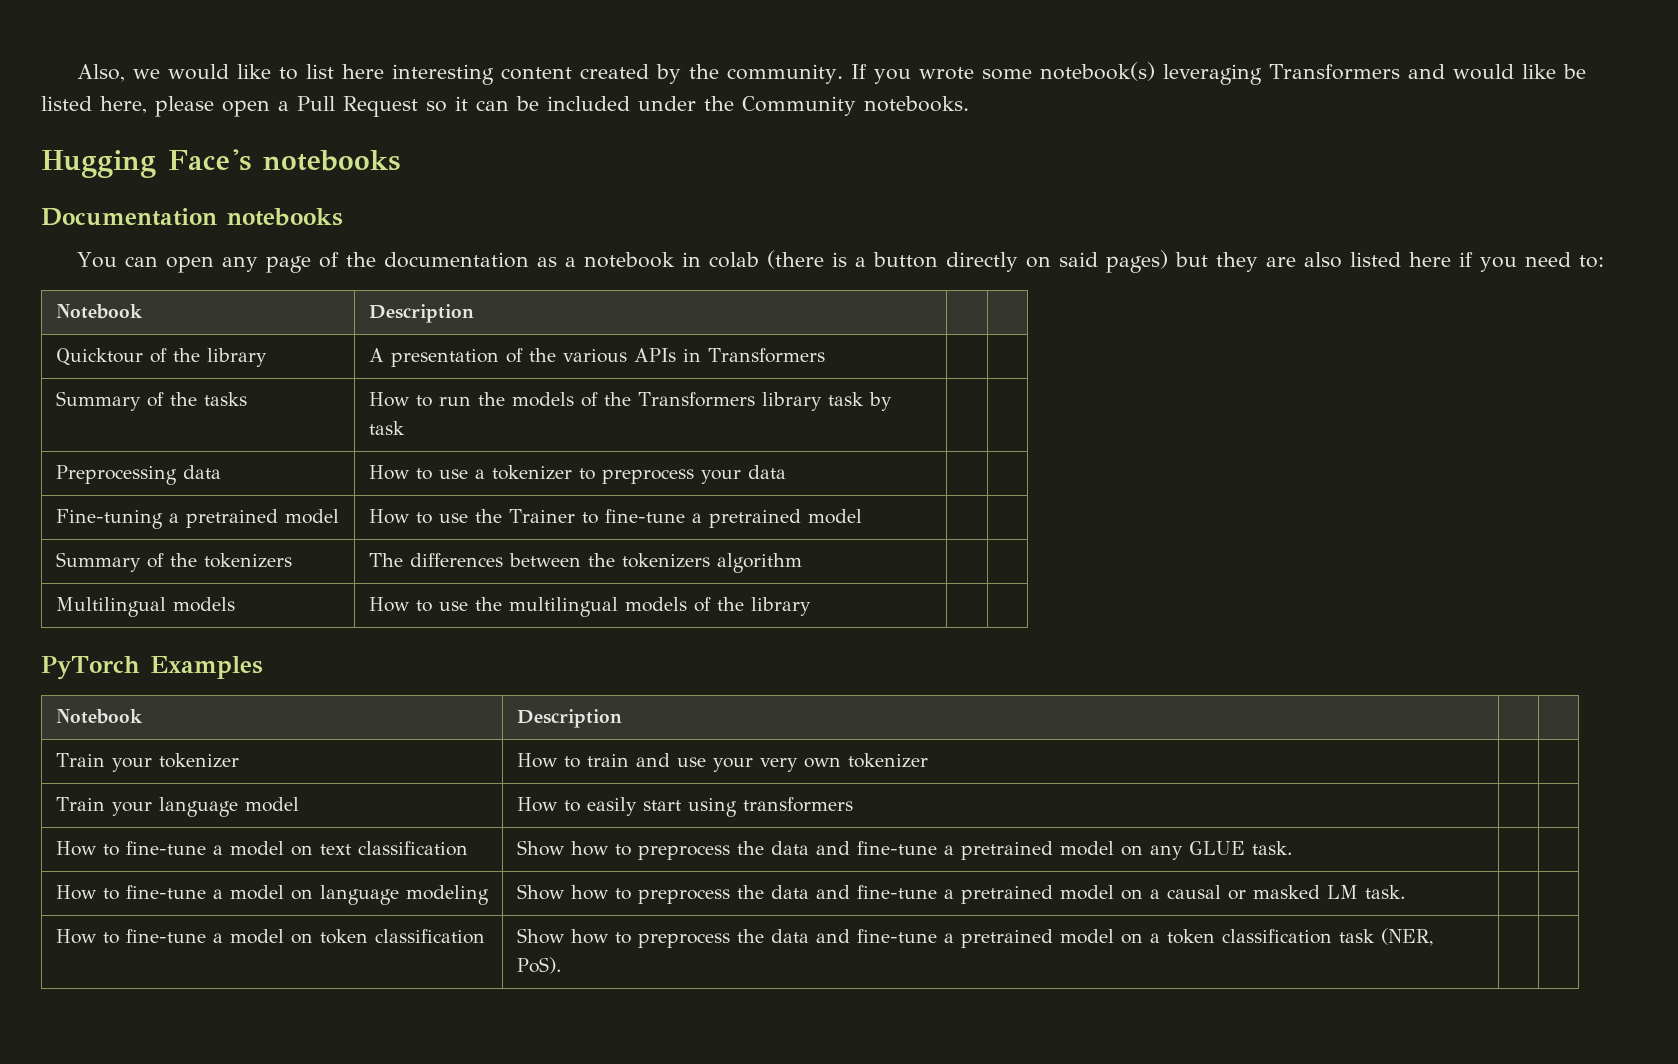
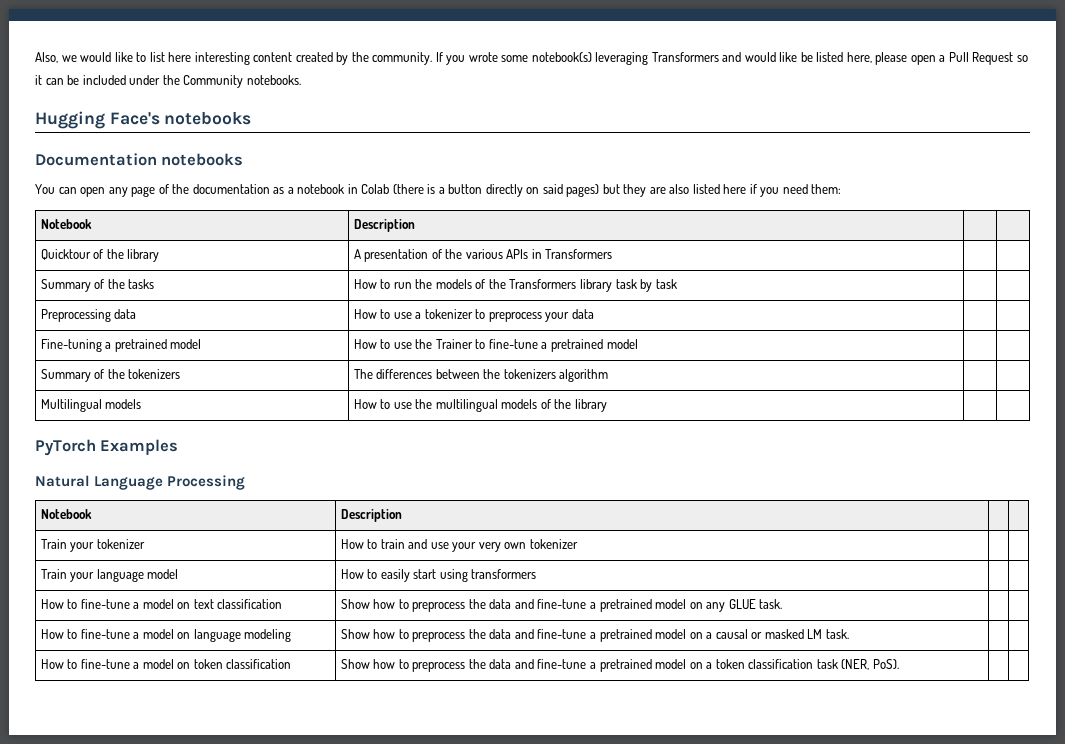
[709,252,760,268] colab -> [361,184,390,194] Colab
[1579,255,1605,268] to: -> [811,184,842,194] them:
(263, 667) none -> [35,475,246,490] // Natural Language Processing

